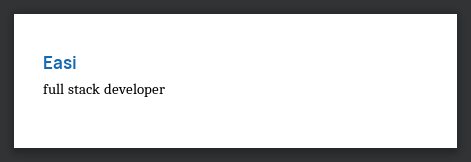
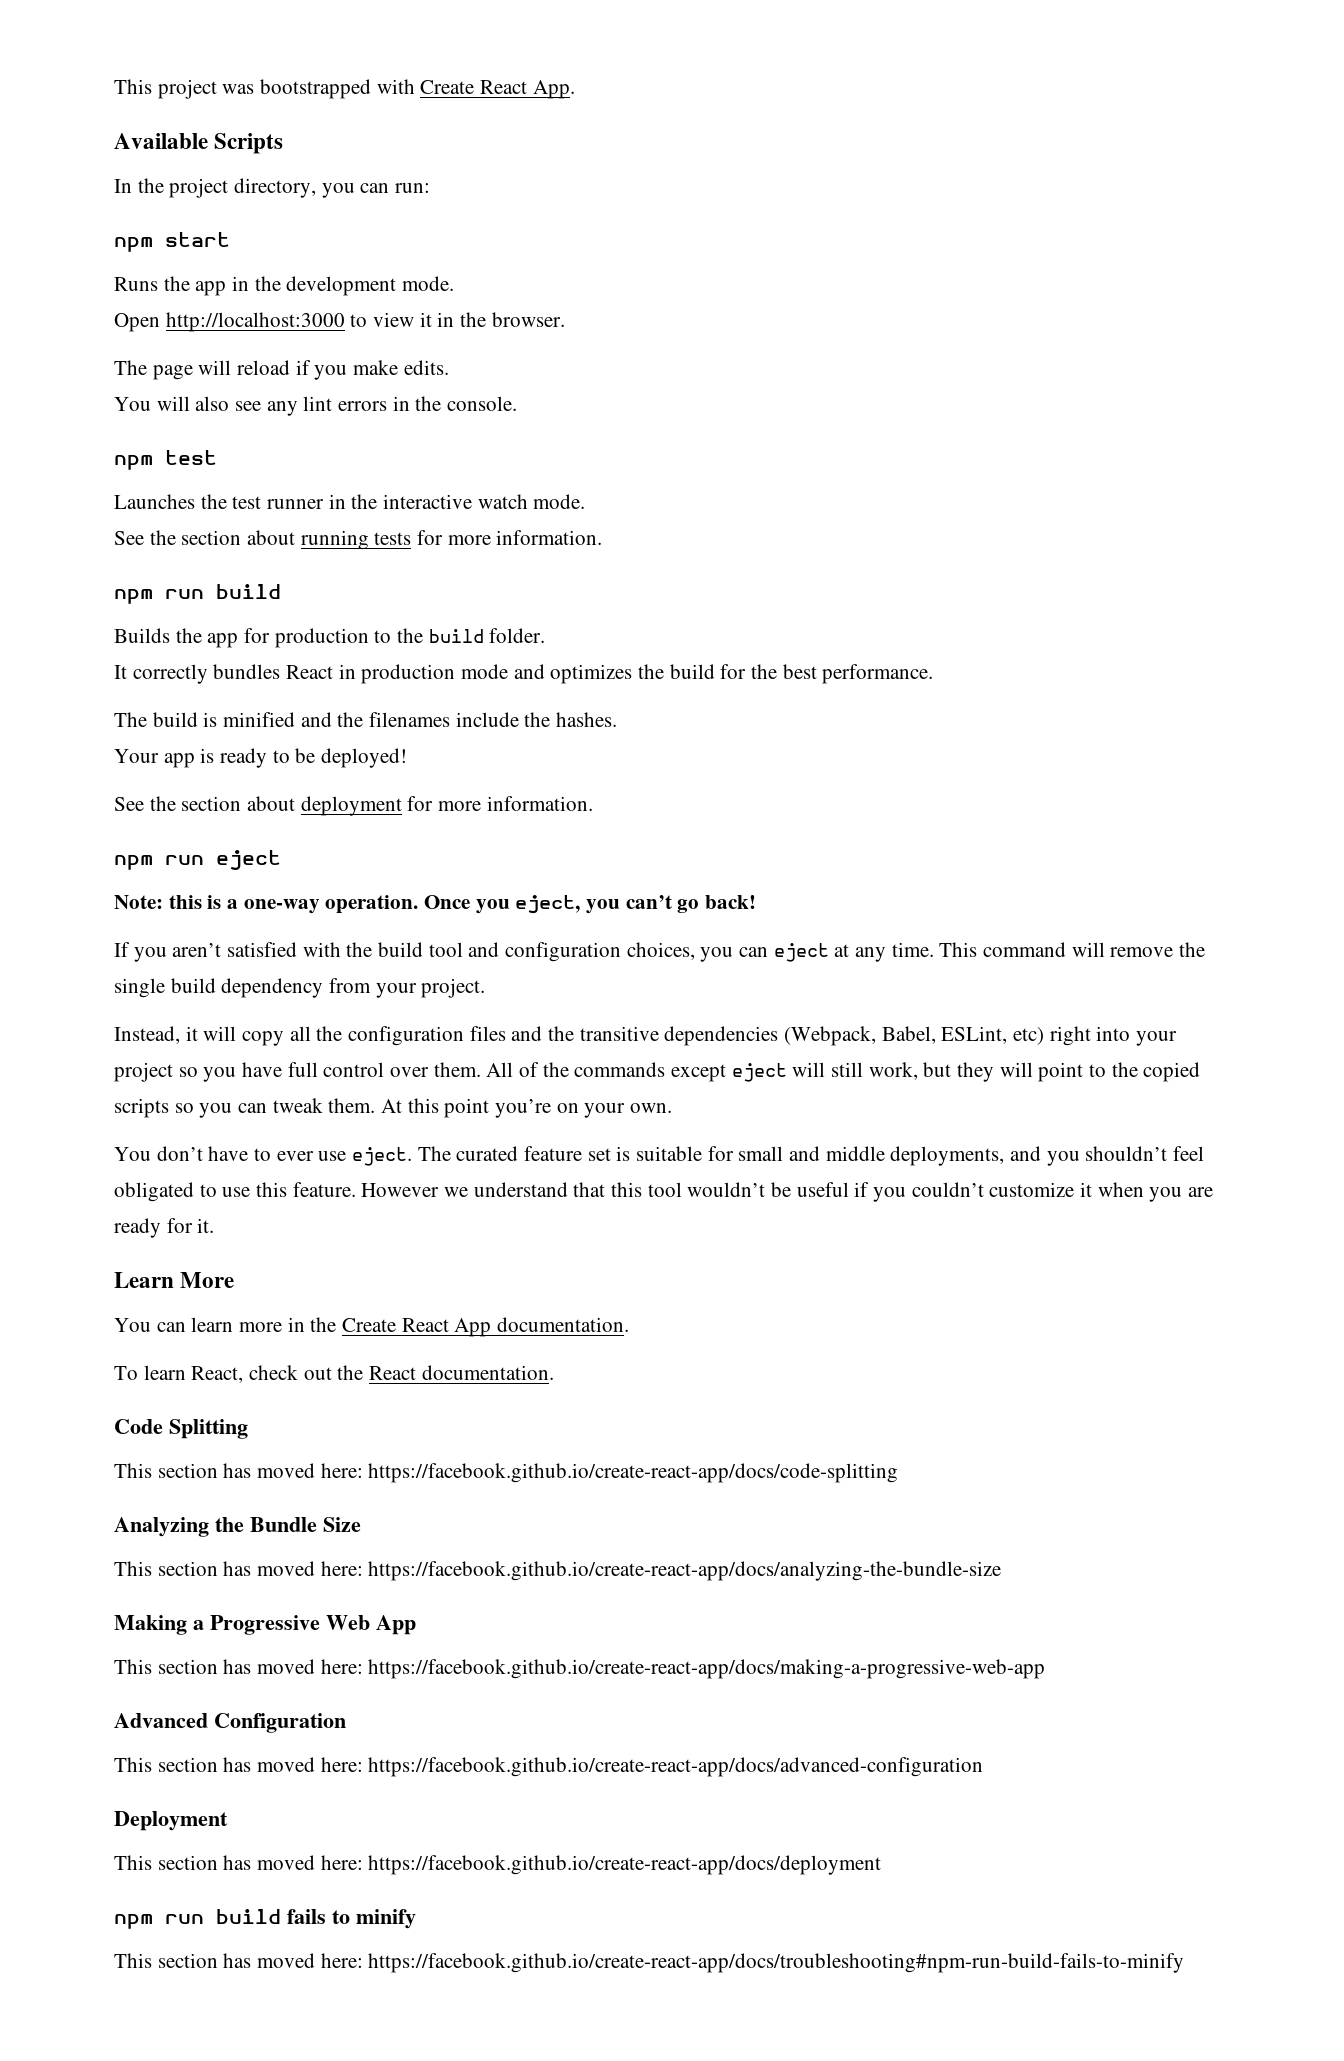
[43,56,77,69] [43,83,165,97] Easi // full stack developer -> [114,79,575,99] [114,133,284,154] [114,178,431,198] [114,232,230,252] [114,276,455,296] [114,312,565,332] [114,360,449,380] [114,396,518,416] [114,450,217,470] [114,494,586,509] [114,530,603,550] [114,584,281,604] [114,628,546,648] [114,664,934,684] [114,712,618,727] [114,748,408,768] [114,796,593,816] [114,850,281,870] [114,895,757,914] [114,942,1206,962] [114,978,486,998] [114,1026,1178,1046] [114,1062,1201,1082] [114,1098,673,1118] [114,1146,1205,1166] [114,1182,1214,1202] [114,1218,215,1238] [114,1272,235,1288] [114,1317,630,1337] [114,1365,554,1383] [114,1419,248,1439] [114,1463,899,1483] [114,1517,361,1537] [114,1561,1002,1581] [114,1615,416,1635] [114,1659,1046,1679] [114,1713,346,1733] [114,1757,984,1777] [114,1811,228,1831] [114,1855,882,1875] [114,1909,416,1929] [114,1953,1185,1973] This project was bootstrapped with Create React App. // Available Scripts // In the project directory, you can run: // npm start // Runs the app in the development mode. // Open http://localhost:3000 to view it in the browser. // The page will reload if you make edits. // You will also see any lint errors in the console. // npm test // Launches the test runner in the interactive watch mode. // See the section about running tests for more information. // npm run build // Builds the app for production to the build folder. // It correctly bundles React in production mode and optimizes the build for the best performance. // The build is minified and the filenames include the hashes. // Your app is ready to be deployed! // See the section about deployment for more information. // npm run eject // Note: this is a one-way operation. Once you eject, you can’t go back! // If you aren’t satisfied with the build tool and configuration choices, you can eject at any time. This command will remove the single build dependency from your project. // Instead, it will copy all the configuration files and the transitive dependencies (Webpack, Babel, ESLint, etc) right into your project so you have full control over them. All of the commands except eject will still work, but they will point to the copied scripts so you can tweak them. At this point you’re on your own. // You don’t have to ever use eject. The curated feature set is suitable for small and middle deployments, and you shouldn’t feel obligated to use this feature. However we understand that this tool wouldn’t be useful if you couldn’t customize it when you are ready for it. // Learn More // You can learn more in the Create React App documentation. // To learn React, check out the React documentation. // Code Splitting // This section has moved here: https://facebook.github.io/create-react-app/docs/code-splitting // Analyzing the Bundle Size // This section has moved here: https://facebook.github.io/create-react-app/docs/analyzing-the-bundle-size // Making a Progressive Web App // This section has moved here: https://facebook.github.io/create-react-app/docs/making-a-progressive-web-app // Advanced Configuration // This section has moved here: https://facebook.github.io/create-react-app/docs/advanced-configuration // Deployment // This section has moved here: https://facebook.github.io/create-react-app/docs/deployment // npm run build fails to minify // This section has moved here: https://facebook.github.io/create-react-app/docs/troubleshooting#npm-run-build-fails-to-minify

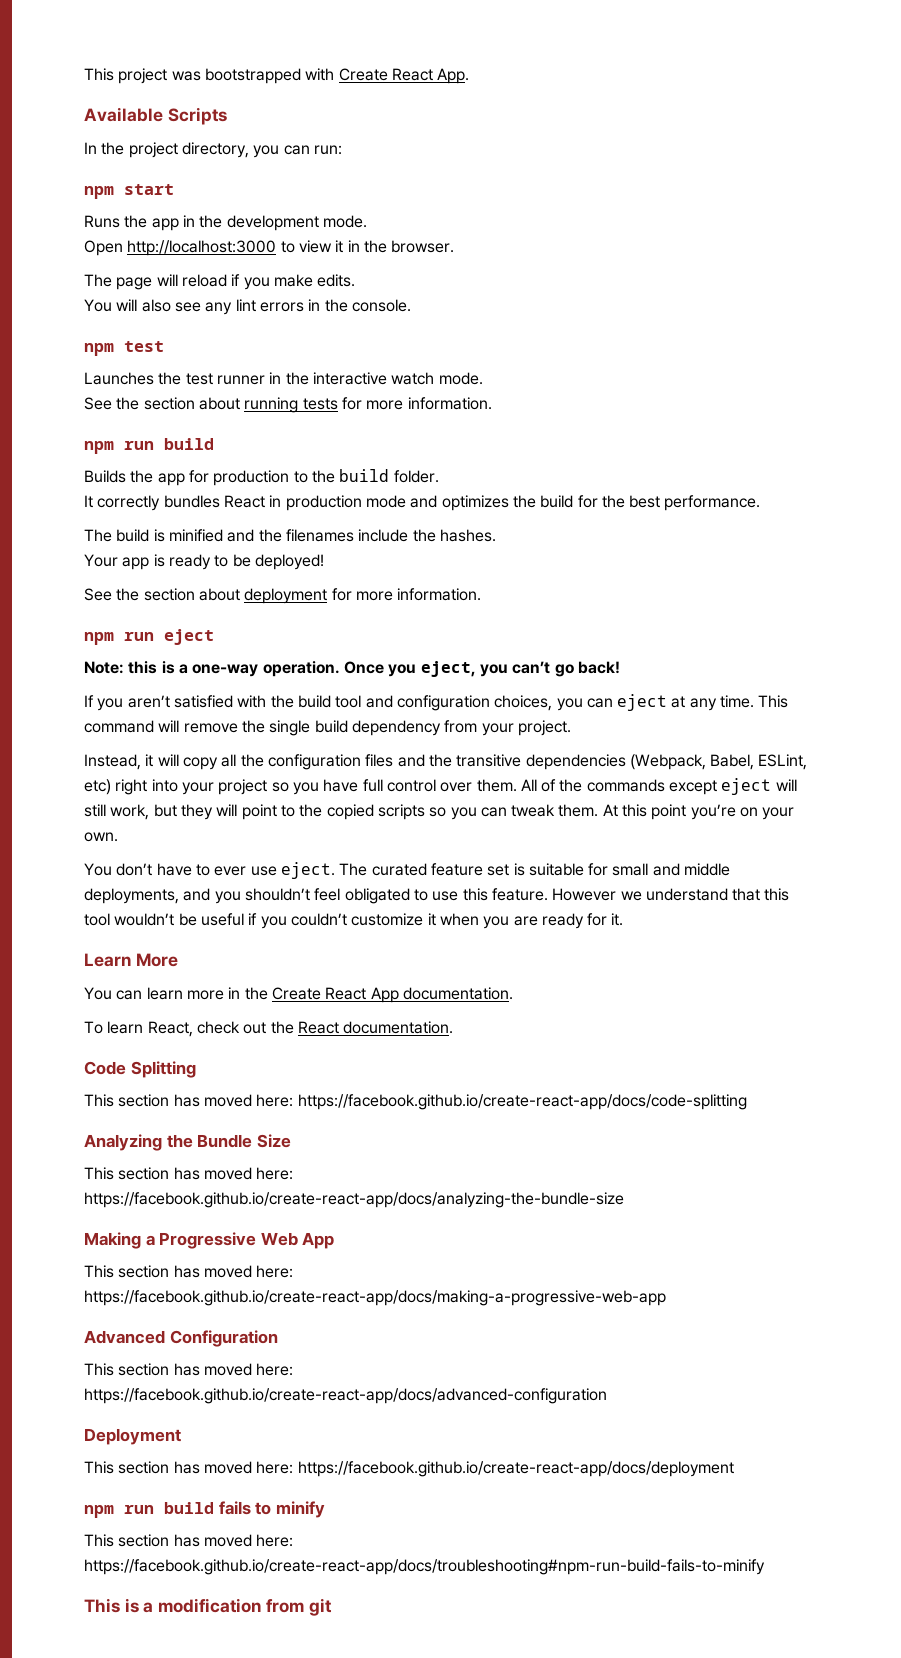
(1185, 1963) none -> [84,1598,332,1616] // This is a modification from git

